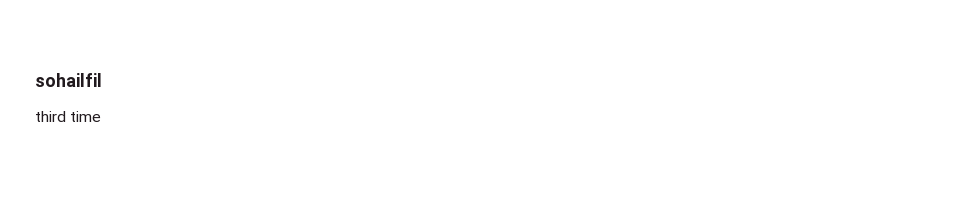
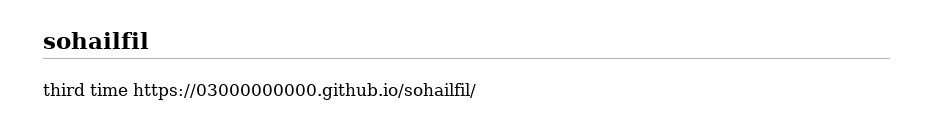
(102, 116) none -> [133,83,476,100] https://03000000000.github.io/sohailfil/

